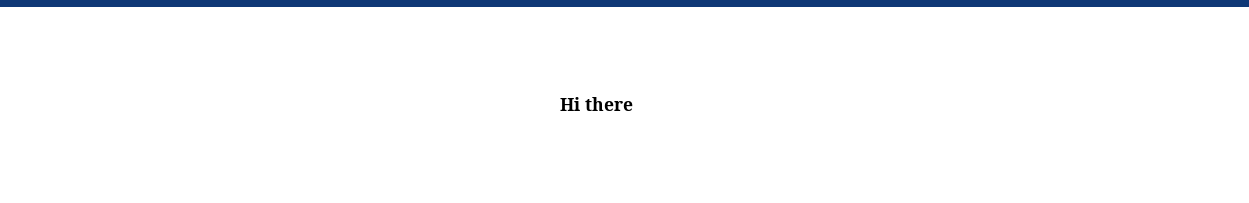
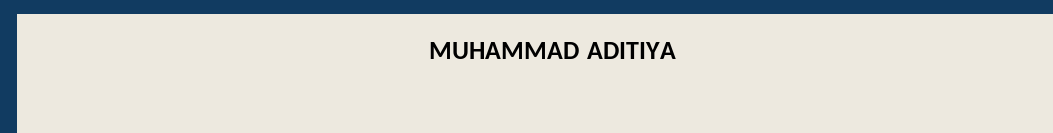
[560,97,633,111] Hi there -> [429,42,676,59] MUHAMMAD ADITIYA

